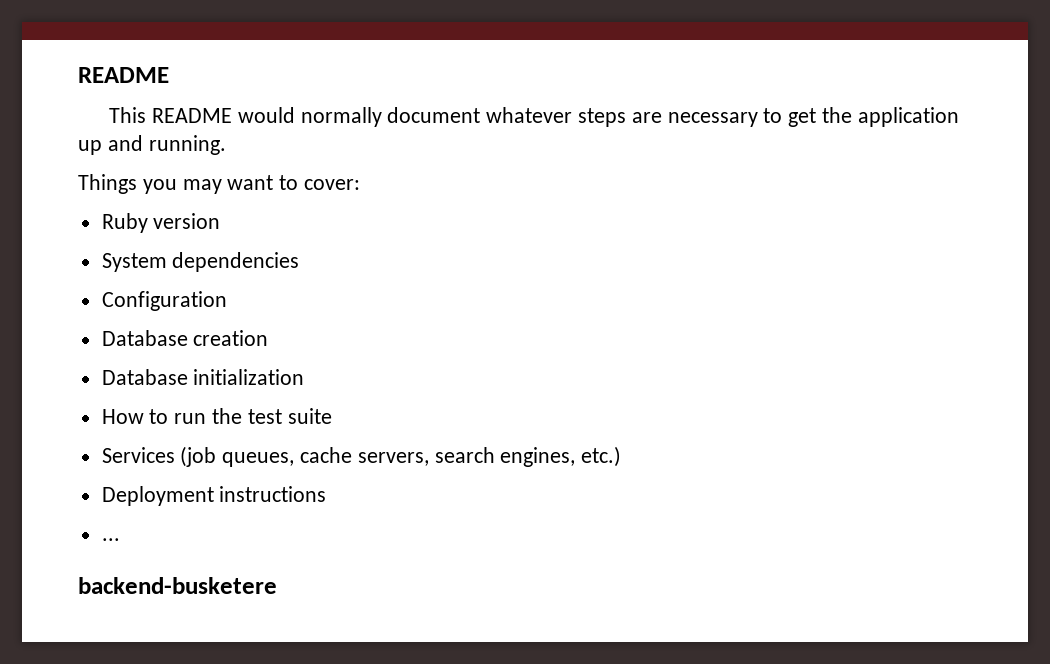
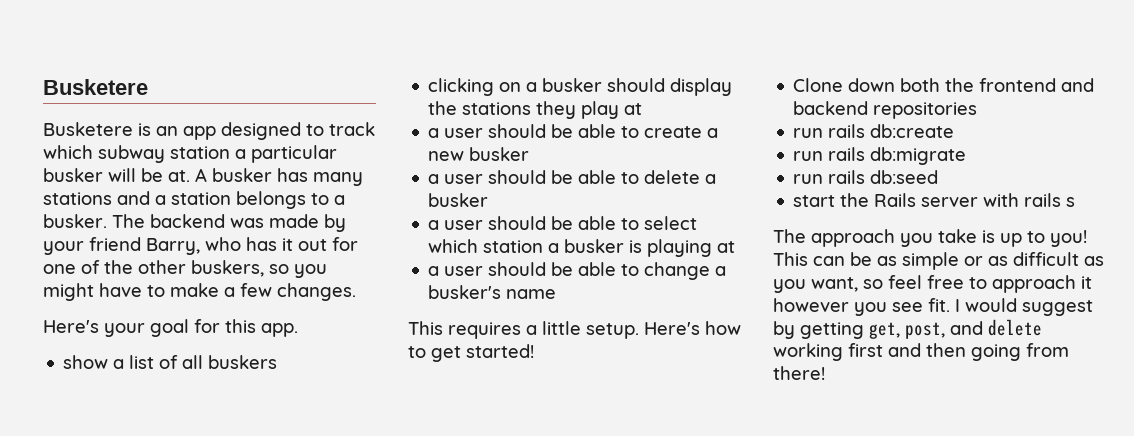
[78,67,169,83] [109,107,959,127] [78,135,226,155] [78,174,361,194] [101,213,221,233] [101,252,300,272] [101,291,227,311] [101,330,269,346] [101,369,305,385] [101,408,332,424] [101,446,622,467] [101,486,327,506] [101,538,120,541] [78,577,277,594] README // This README would normally document whatever steps are necessary to get the application up and running. // Things you may want to cover: // Ruby version // System dependencies // Configuration // Database creation // Database initialization // How to run the test suite // Services (job queues, cache servers, search engines, etc.) // Deployment instructions // ... // backend-busketere -> [43,79,148,95] [43,122,375,140] [43,145,337,163] [43,168,363,186] [43,191,345,209] [43,214,346,232] [43,237,358,255] [43,260,327,278] [43,283,356,301] [43,319,298,337] [63,355,278,369] [428,78,733,96] [428,101,643,119] [428,124,719,138] [428,147,530,161] [428,170,717,184] [428,193,489,207] [428,216,698,230] [428,239,736,257] [428,262,727,280] [428,285,557,299] [408,321,741,339] [408,344,534,362] [793,78,1095,92] [793,101,978,119] [793,124,955,138] [793,147,967,165] [793,170,939,184] [793,193,1076,207] [773,229,1087,247] [773,252,1104,270] [773,275,1092,293] [773,298,1093,316] [773,319,1042,339] [773,343,1069,361] [773,366,825,380] Busketere // Busketere is an app designed to track which subway station a particular busker will be at. A busker has many stations and a station belongs to a busker. The backend was made by your friend Barry, who has it out for one of the other buskers, so you might have to make a few changes. // Here's your goal for this app. // show a list of all buskers // clicking on a busker should display the stations they play at // a user should be able to create a new busker // a user should be able to delete a busker // a user should be able to select which station a busker is playing at // a user should be able to change a busker's name // This requires a little setup. Here's how to get started! // Clone down both the frontend and backend repositories // run rails db:create // run rails db:migrate // run rails db:seed // start the Rails server with rails s // The approach you take is up to you! This can be as simple or as difficult as you want, so feel free to approach it however you see fit. I would suggest by getting get, post, and delete working first and then going from there!

